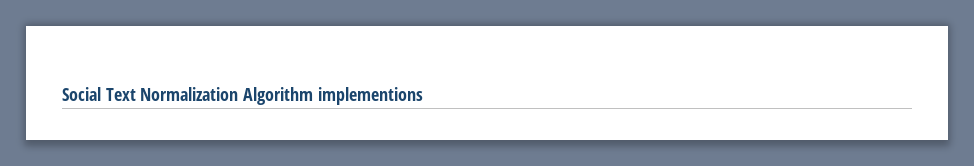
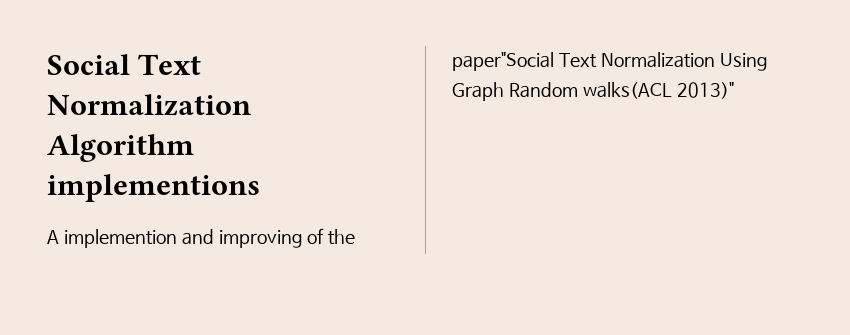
(423, 96) none -> [47,228,356,248] [452,52,768,71] [452,82,734,101] // A implemention and improving of the paper"Social Text Normalization Using Graph Random walks(ACL 2013)"

